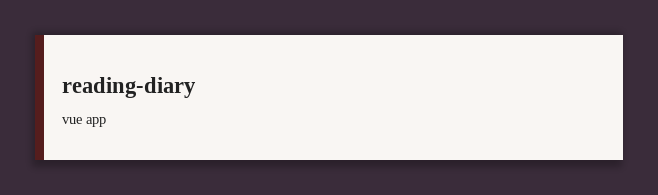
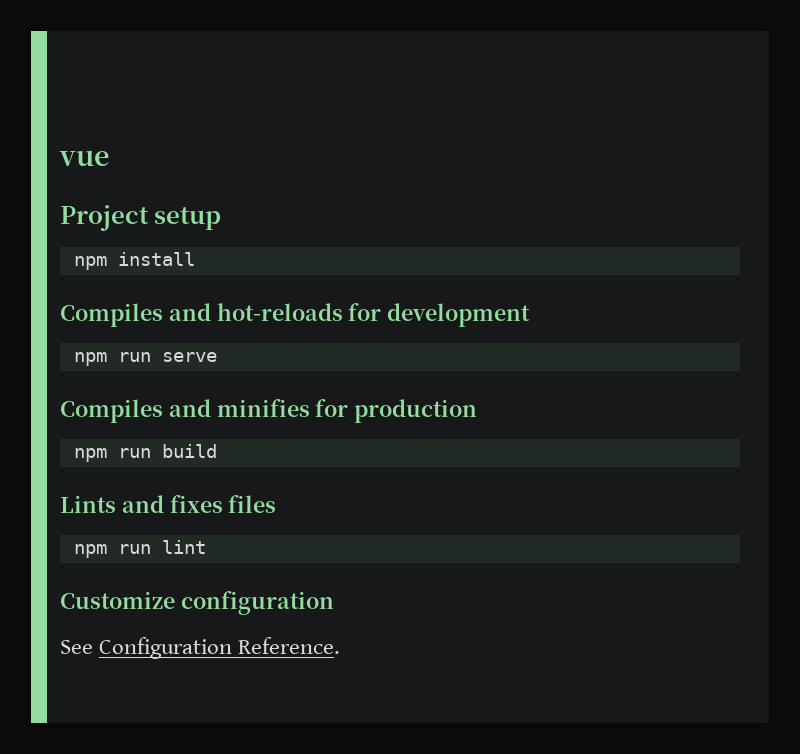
[62,77,196,98] [62,117,106,127] reading-diary // vue app -> [59,150,109,166] [60,205,222,231] [73,252,195,270] [60,303,531,327] [73,352,217,366] [60,399,478,423] [73,444,217,462] [60,495,277,513] [73,540,206,558] [60,591,334,615] [60,637,341,659] vue // Project setup // npm install // Compiles and hot-reloads for development // npm run serve // Compiles and minifies for production // npm run build // Lints and fixes files // npm run lint // Customize configuration // See Configuration Reference.

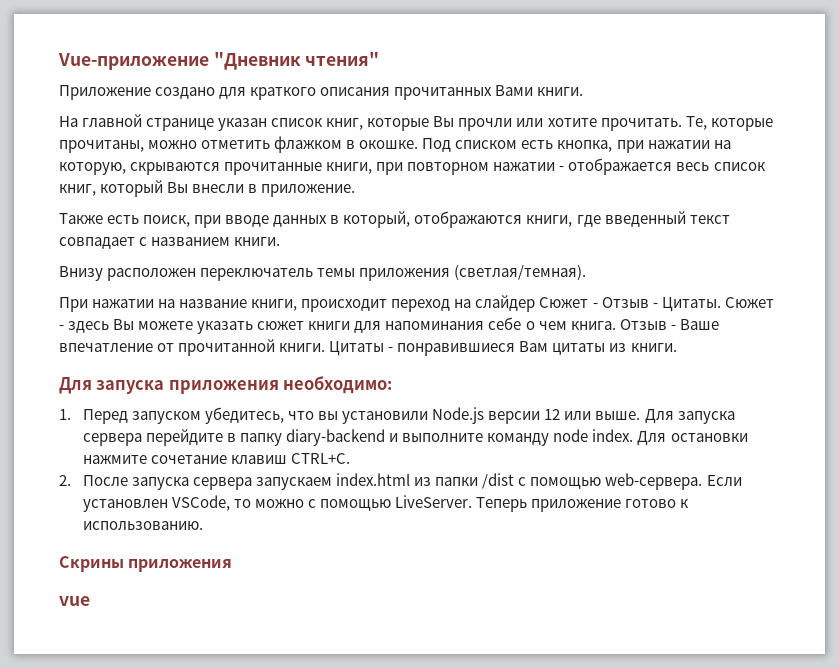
[59,150,109,166] [60,205,222,231] [73,252,195,270] [60,303,531,327] [73,352,217,366] [60,399,478,423] [73,444,217,462] [60,495,277,513] [73,540,206,558] [60,591,334,615] [60,637,341,659] vue // Project setup // npm install // Compiles and hot-reloads for development // npm run serve // Compiles and minifies for production // npm run build // Lints and fixes files // npm run lint // Customize configuration // See Configuration Reference. -> [58,52,380,70] [59,85,584,100] [59,114,773,131] [59,136,731,153] [59,158,766,175] [59,180,356,197] [59,211,730,228] [59,237,281,249] [59,264,587,281] [59,295,774,312] [59,317,719,334] [59,339,677,356] [59,376,393,394] [59,407,735,424] [82,429,748,446] [82,453,351,464] [59,473,742,490] [82,495,690,512] [82,521,203,530] [59,556,233,572] [59,596,90,606] Vue-приложение "Дневник чтения" // Приложение создано для краткого описания прочитанных Вами книги. // На главной странице указан список книг, которые Вы прочли или хотите прочитать. Те, которые прочитаны, можно отметить флажком в окошке. Под списком есть кнопка, при нажатии на которую, скрываются прочитанные книги, при повторном нажатии - отображается весь список книг, который Вы внесли в приложение. // Также есть поиск, при вводе данных в который, отображаются книги, где введенный текст совпадает с названием книги. // Внизу расположен переключатель темы приложения (светлая/темная). // При нажатии на название книги, происходит переход на слайдер Сюжет - Отзыв - Цитаты. Сюжет - здесь Вы можете указать сюжет книги для напоминания себе о чем книга. Отзыв - Ваше впечатление от прочитанной книги. Цитаты - понравившиеся Вам цитаты из книги. // Для запуска приложения необходимо: // 1. Перед запуском убедитесь, что вы установили Node.js версии 12 или выше. Для запуска сервера перейдите в папку diary-backend и выполните команду node index. Для остановки нажмите сочетание клавиш CTRL+C. // 2. После запуска сервера запускаем index.html из папки /dist c помощью web-сервера. Если установлен VSCode, то можно с помощью LiveServer. Теперь приложение готово к использованию. // Скрины приложения // vue

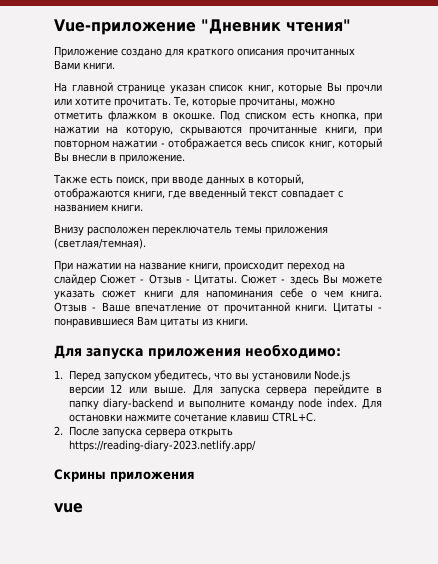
[256,473,742,490] [82,495,690,512] [82,521,203,530] запускаем index.html из папки /dist c помощью web-сервера. Если установлен VSCode, то можно с помощью LiveServer. Теперь приложение готово к использованию. -> [188,428,233,438] [68,440,256,452] открыть https://reading-diary-2023.netlify.app/

